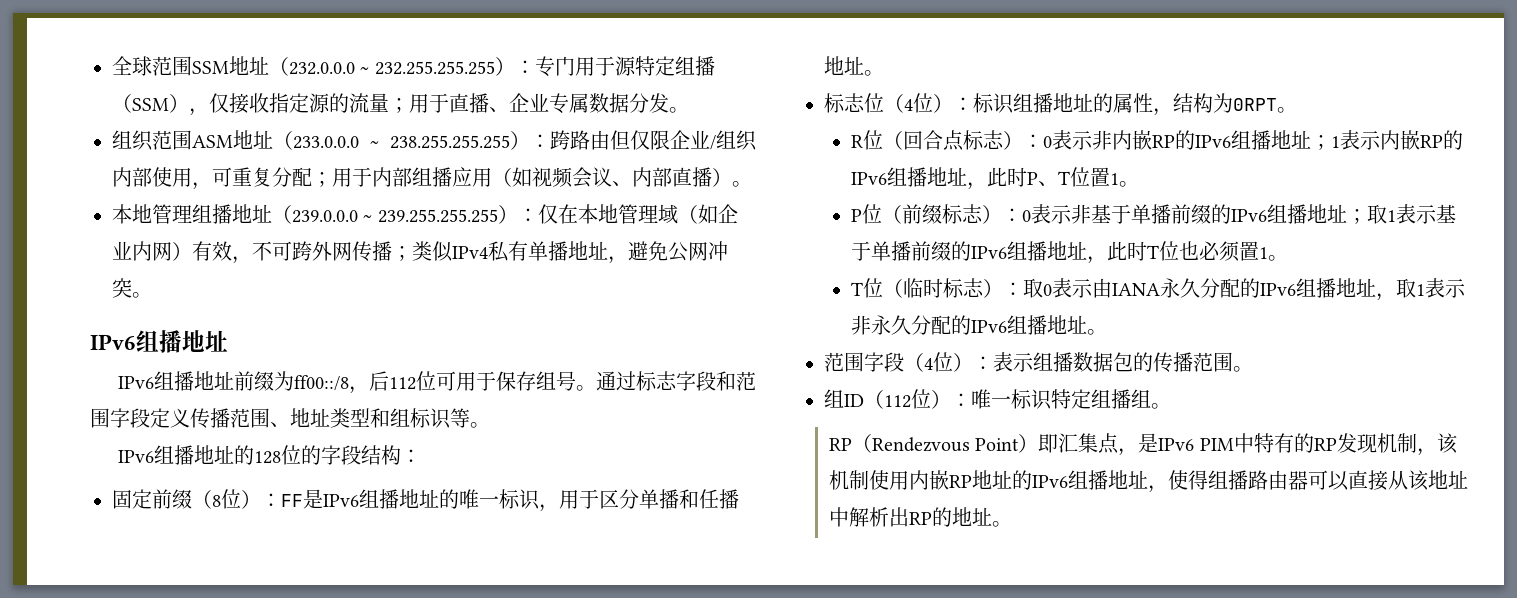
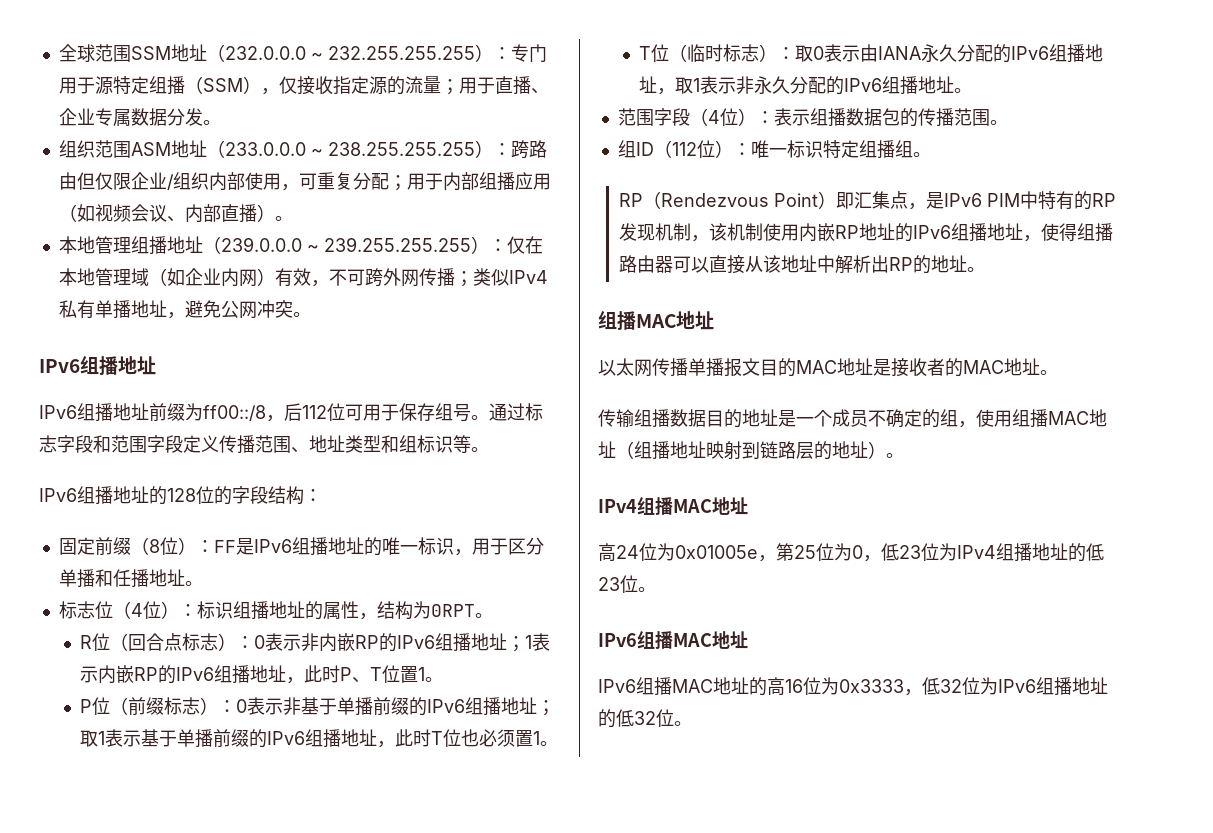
(1012, 524) none -> [598,311,714,330] [598,358,1058,377] [598,409,1107,428] [598,441,904,460] [598,497,748,515] [598,543,1104,562] [598,575,656,593] [598,631,748,649] [598,677,1108,696] [598,709,692,728] // 组播MAC地址 // 以太网传播单播报文目的MAC地址是接收者的MAC地址。 // 传输组播数据目的地址是一个成员不确定的组，使用组播MAC地址（组播地址映射到链路层的地址）。 // IPv4组播MAC地址 // 高24位为0x01005e，第25位为0，低23位为IPv4组播地址的低23位。 // IPv6组播MAC地址 // IPv6组播MAC地址的高16位为0x3333，低32位为IPv6组播地址的低32位。

